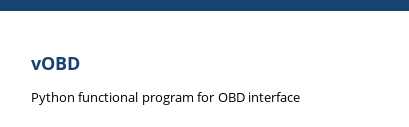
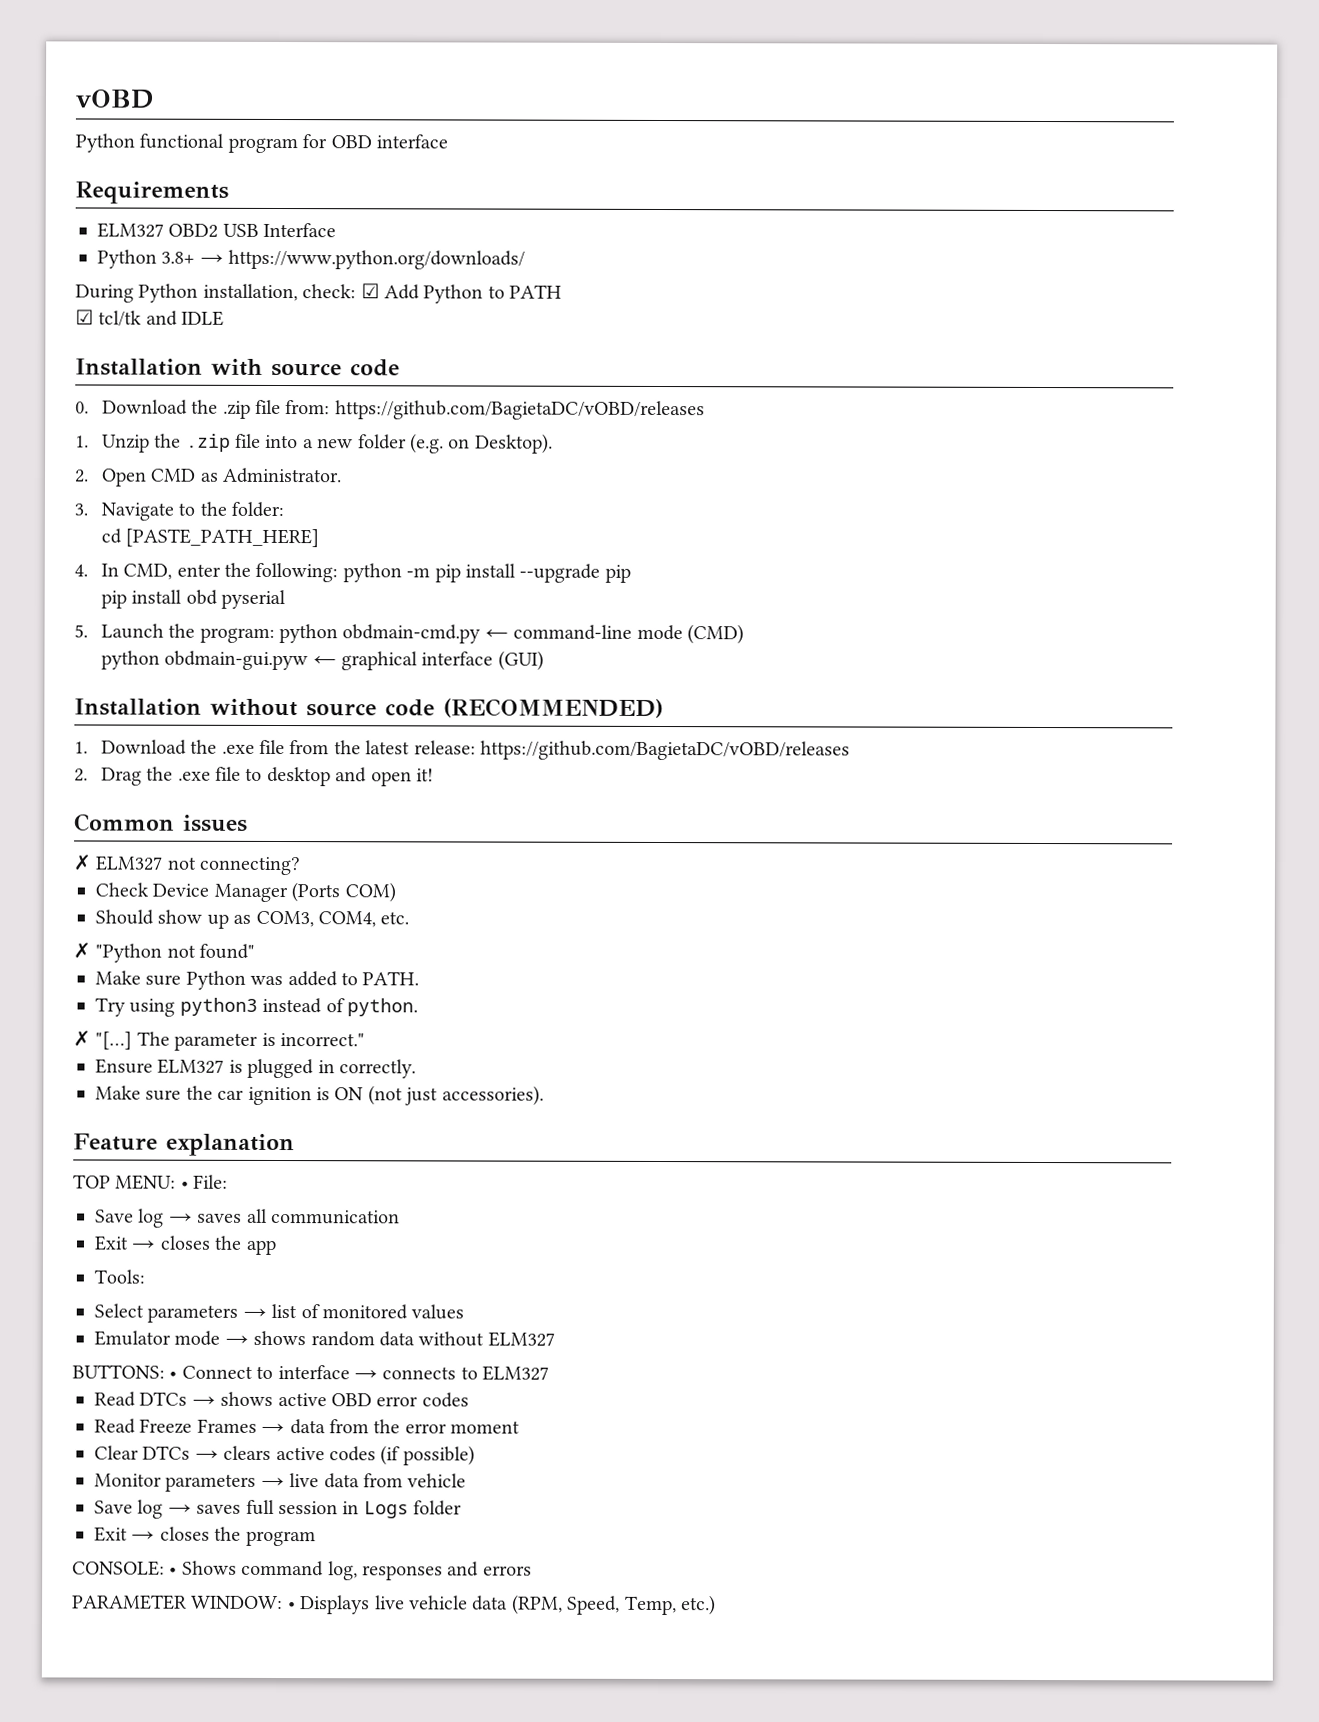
(300, 97) none -> [75,181,229,204] [97,222,337,238] [97,249,526,270] [75,283,563,304] [75,309,225,327] [75,358,400,377] [75,399,705,421] [75,433,553,454] [74,467,342,487] [74,501,284,521] [100,528,320,548] [74,562,631,583] [100,589,286,610] [74,623,744,645] [100,650,544,671] [74,698,664,719] [74,739,850,761] [74,766,434,787] [74,813,248,832] [73,854,302,876] [95,882,396,903] [95,909,410,929] [73,942,256,963] [95,970,420,990] [95,997,418,1017] [73,1030,365,1051] [95,1058,416,1079] [95,1085,544,1106] [73,1133,295,1157] [73,1174,229,1190] [95,1208,400,1228] [94,1235,277,1255] [94,1269,145,1284] [94,1303,465,1323] [94,1330,555,1347] [72,1364,550,1381] [94,1391,469,1408] [94,1418,521,1435] [94,1445,475,1466] [94,1473,467,1492] [94,1499,463,1519] [94,1526,316,1547] [72,1560,532,1581] [72,1594,716,1616] // Requirements // ELM327 OBD2 USB Interface // Python 3.8+ → https://www.python.org/downloads/ // During Python installation, check: ☑ Add Python to PATH // ☑ tcl/tk and IDLE // Installation with source code // 0. Download the .zip file from: https://github.com/BagietaDC/vOBD/releases // 1. Unzip the .zip file into a new folder (e.g. on Desktop). // 2. Open CMD as Administrator. // 3. Navigate to the folder: // cd [PASTE_PATH_HERE] // 4. In CMD, enter the following: python -m pip install --upgrade pip // pip install obd pyserial // 5. Launch the program: python obdmain-cmd.py ← command-line mode (CMD) // python obdmain-gui.pyw ← graphical interface (GUI) // Installation without source code (RECOMMENDED) // 1. Download the .exe file from the latest release: https://github.com/BagietaDC/vOBD/releases // 2. Drag the .exe file to desktop and open it! // Common issues // ✗ ELM327 not connecting? // Check Device Manager (Ports COM) // Should show up as COM3, COM4, etc. // ✗ "Python not found" // Make sure Python was added to PATH. // Try using python3 instead of python. // ✗ "[…] The parameter is incorrect." // Ensure ELM327 is plugged in correctly. // Make sure the car ignition is ON (not just accessories). // Feature explanation // TOP MENU: • File: // Save log → saves all communication // Exit → closes the app // Tools: // Select parameters → list of monitored values // Emulator mode → shows random data without ELM327 // BUTTONS: • Connect to interface → connects to ELM327 // Read DTCs → shows active OBD error codes // Read Freeze Frames → data from the error moment // Clear DTCs → clears active codes (if possible) // Monitor parameters → live data from vehicle // Save log → saves full session in Logs folder // Exit → closes the program // CONSOLE: • Shows command log, responses and errors // PARAMETER WINDOW: • Displays live vehicle data (RPM, Speed, Temp, etc.)

